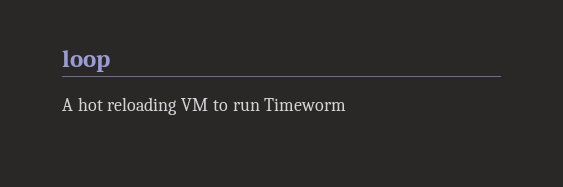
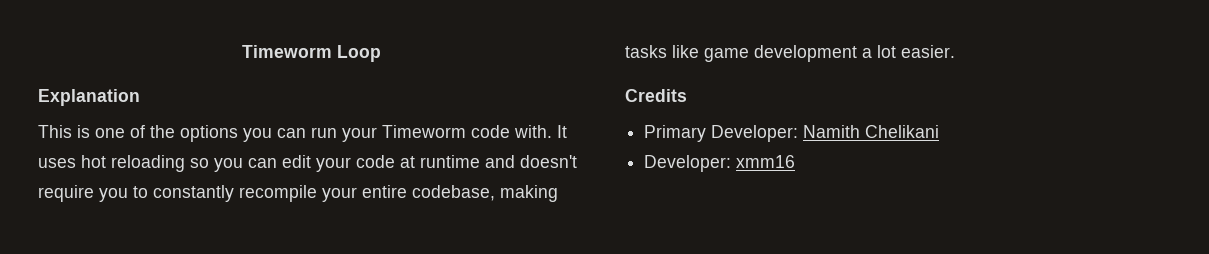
[62,50,110,72] [62,97,347,115] loop // A hot reloading VM to run Timeworm -> [241,45,381,62] [38,89,140,106] [38,125,567,142] [38,155,577,172] [38,185,558,202] [625,45,955,62] [625,89,687,102] [644,125,940,142] [644,155,796,172] Timeworm Loop // Explanation // This is one of the options you can run your Timeworm code with. It uses hot reloading so you can edit your code at runtime and doesn't require you to constantly recompile your entire codebase, making tasks like game development a lot easier. // Credits // Primary Developer: Namith Chelikani // Developer: xmm16

